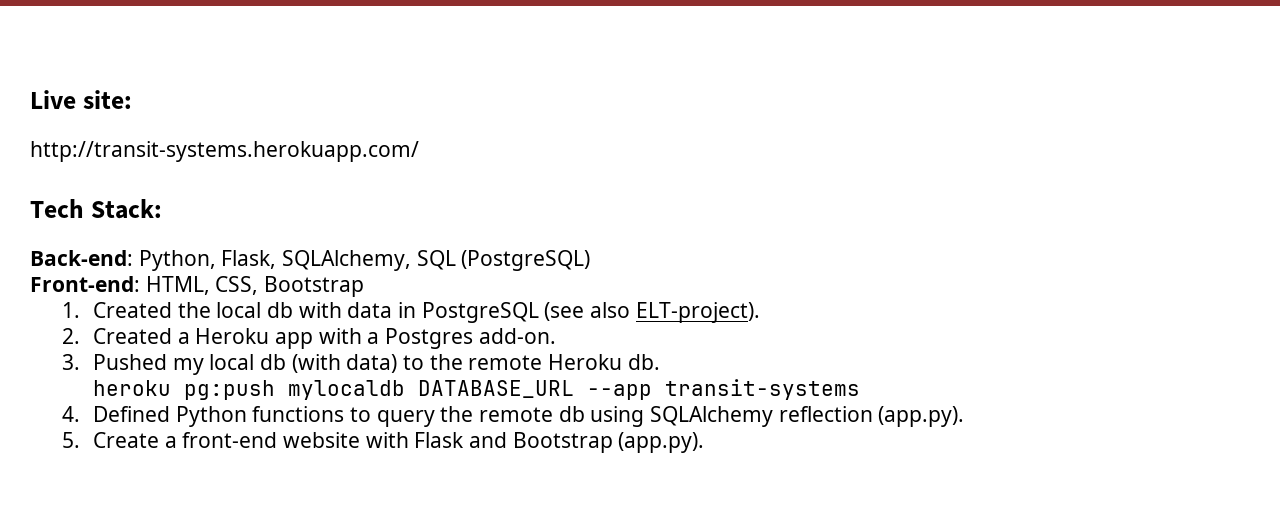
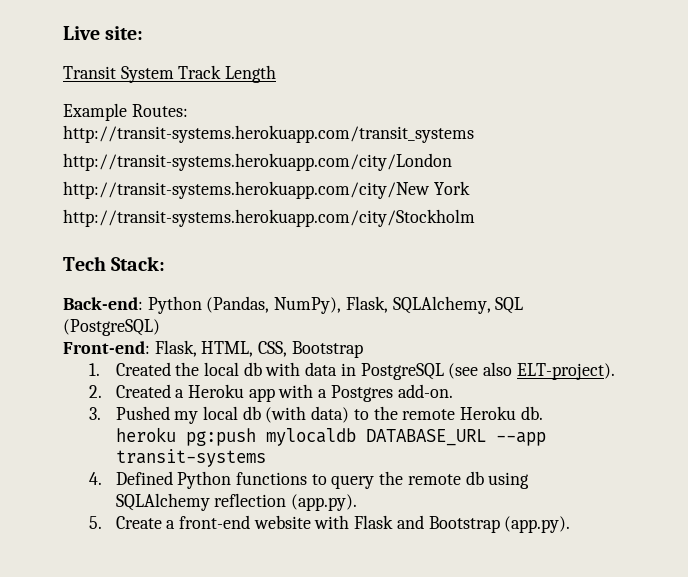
[30,141,419,162] http://transit-systems.herokuapp.com/ -> [63,65,277,83] [63,103,188,121] [63,125,474,143] [63,153,452,171] [63,181,470,199] [63,209,475,227] Transit System Track Length // Example Routes: // http://transit-systems.herokuapp.com/transit_systems // http://transit-systems.herokuapp.com/city/London // http://transit-systems.herokuapp.com/city/New York // http://transit-systems.herokuapp.com/city/Stockholm
[138,250,216,271] Python, -> [147,296,342,314] Python (Pandas, NumPy),
(140, 284) none -> [154,340,197,357] Flask,

